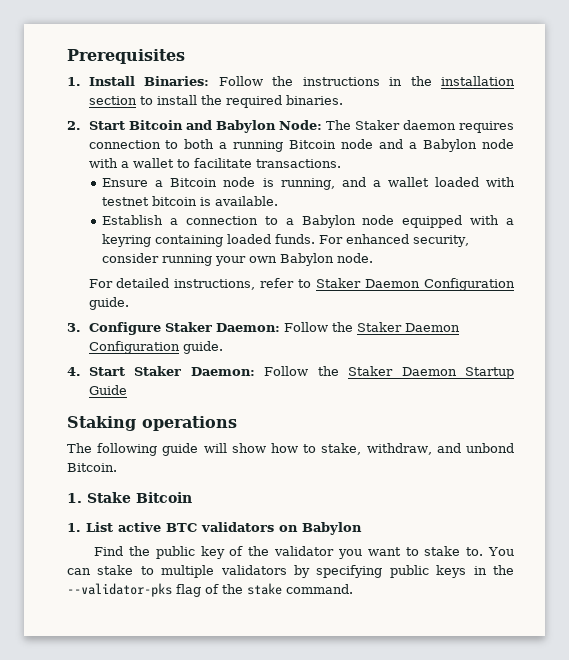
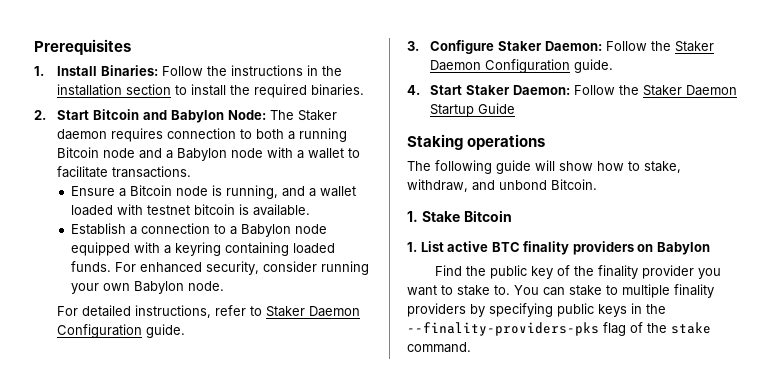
[201,522,274,532] validators -> [523,241,634,255] finality providers
[274,546,335,556] validator -> [598,265,695,279] finality provider
[220,565,287,575] validators -> [674,284,714,298] [407,303,466,317] finality providers
[67,583,172,597] --validator-pks -> [407,322,599,336] --finality-providers-pks

